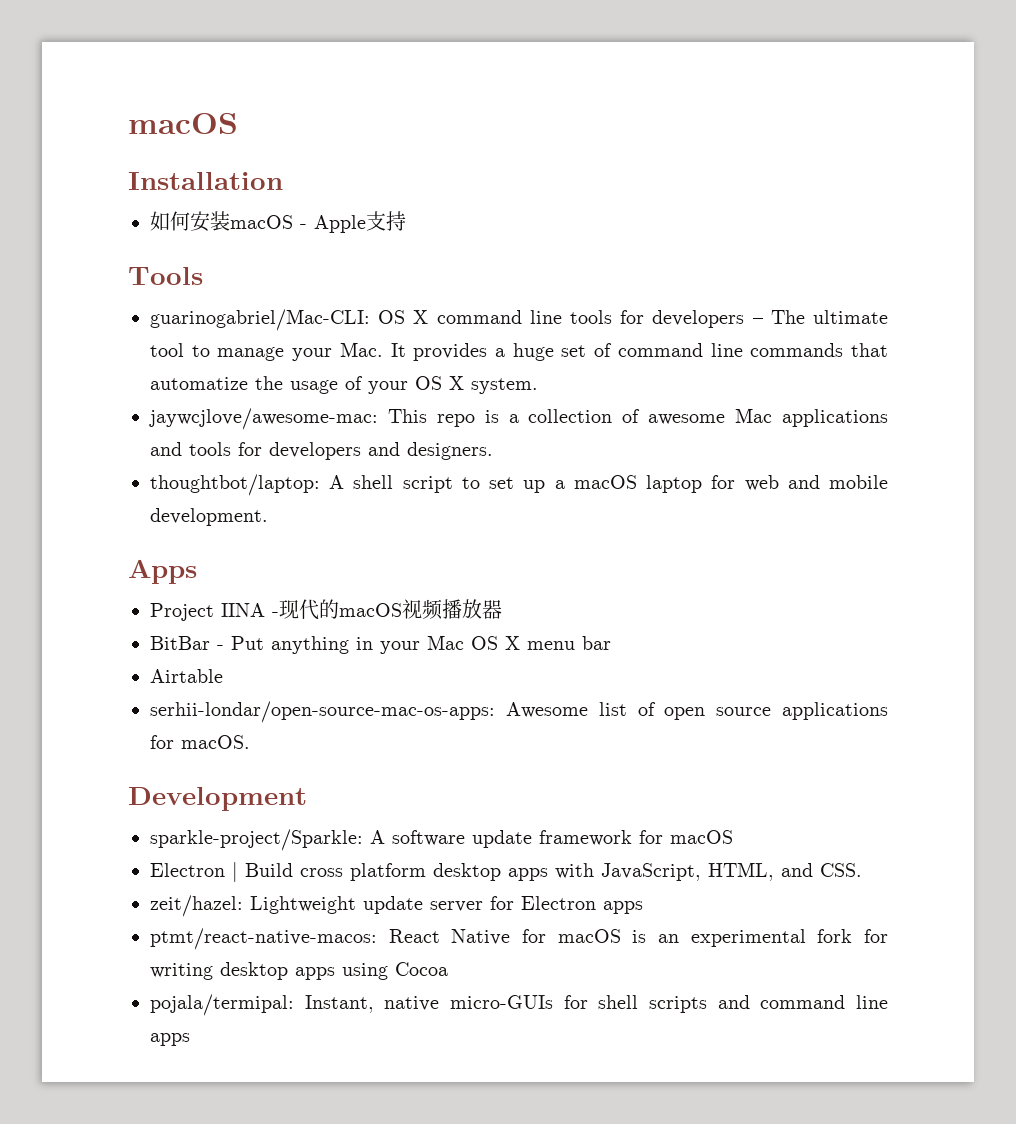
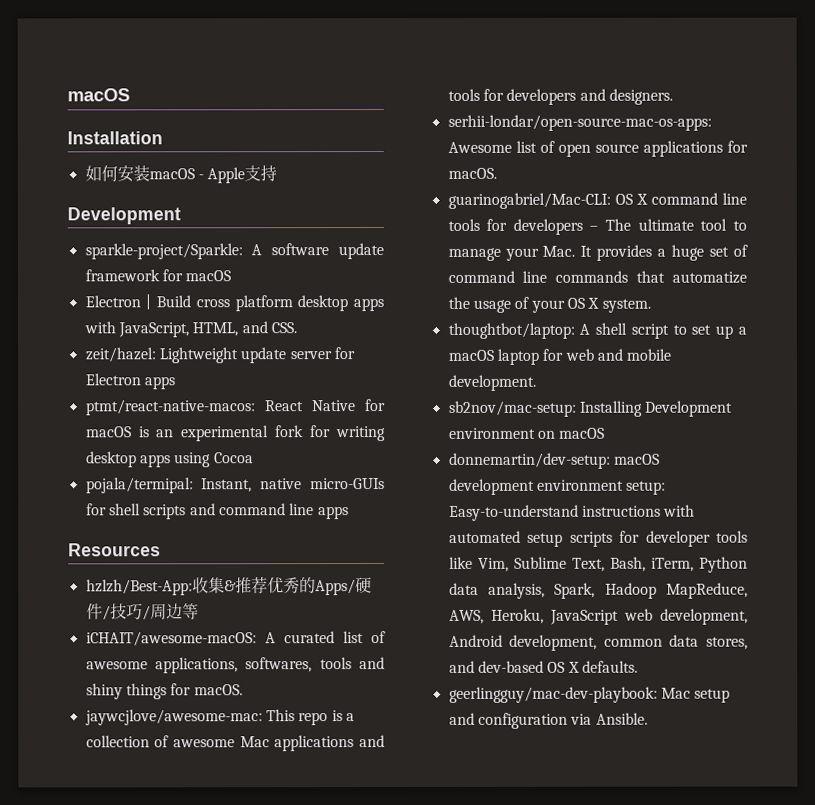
[128,267,203,285] [150,309,889,331] [150,342,888,361] [150,376,538,394] [149,408,889,430] [150,442,493,460] [150,474,889,496] [150,508,268,526] [128,559,197,584] [150,599,502,621] [150,635,611,654] [150,669,223,683] [150,701,889,723] [150,735,250,749] // Tools // guarinogabriel/Mac-CLI: OS X command line tools for developers – The ultimate tool to manage your Mac. It provides a huge set of command line commands that automatize the usage of your OS X system. // jaywcjlove/awesome-mac: This repo is a collection of awesome Mac applications and tools for developers and designers. // thoughtbot/laptop: A shell script to set up a macOS laptop for web and mobile development. // Apps // Project IINA -现代的macOS视频播放器 // BitBar - Put anything in your Mac OS X menu bar // Airtable // serhii-londar/open-source-mac-os-apps: Awesome list of open source applications for macOS. -> (278, 173) none
(190, 1039) none -> [68,543,161,557] [85,576,372,596] [85,603,199,621] [85,631,386,647] [85,657,385,674] [85,683,243,700] [84,709,355,726] [85,735,386,752] [447,88,673,105] [447,114,712,131] [447,140,748,157] [447,167,497,179] [447,192,747,209] [447,218,747,235] [447,244,748,261] [447,270,747,284] [447,296,651,313] [447,322,747,339] [447,348,672,365] [447,374,536,391] [447,400,734,417] [448,427,606,439] [448,452,660,469] [448,478,667,495] [448,504,696,521] [448,530,748,547] [448,556,748,573] [448,582,748,599] [448,608,748,625] [448,634,748,651] [448,660,638,673] [448,686,731,703] [448,712,648,729] // Resources // hzlzh/Best-App:收集&推荐优秀的Apps/硬件/技巧/周边等 // iCHAIT/awesome-macOS: A curated list of awesome applications, softwares, tools and shiny things for macOS. // jaywcjlove/awesome-mac: This repo is a collection of awesome Mac applications and tools for developers and designers. // serhii-londar/open-source-mac-os-apps: Awesome list of open source applications for macOS. // guarinogabriel/Mac-CLI: OS X command line tools for developers – The ultimate tool to manage your Mac. It provides a huge set of command line commands that automatize the usage of your OS X system. // thoughtbot/laptop: A shell script to set up a macOS laptop for web and mobile development. // sb2nov/mac-setup: Installing Development environment on macOS // donnemartin/dev-setup: macOS development environment setup: Easy-to-understand instructions with automated setup scripts for developer tools like Vim, Sublime Text, Bash, iTerm, Python data analysis, Spark, Hadoop MapReduce, AWS, Heroku, JavaScript web development, Android development, common data stores, and dev-based OS X defaults. // geerlingguy/mac-dev-playbook: Mac setup and configuration via Ansible.

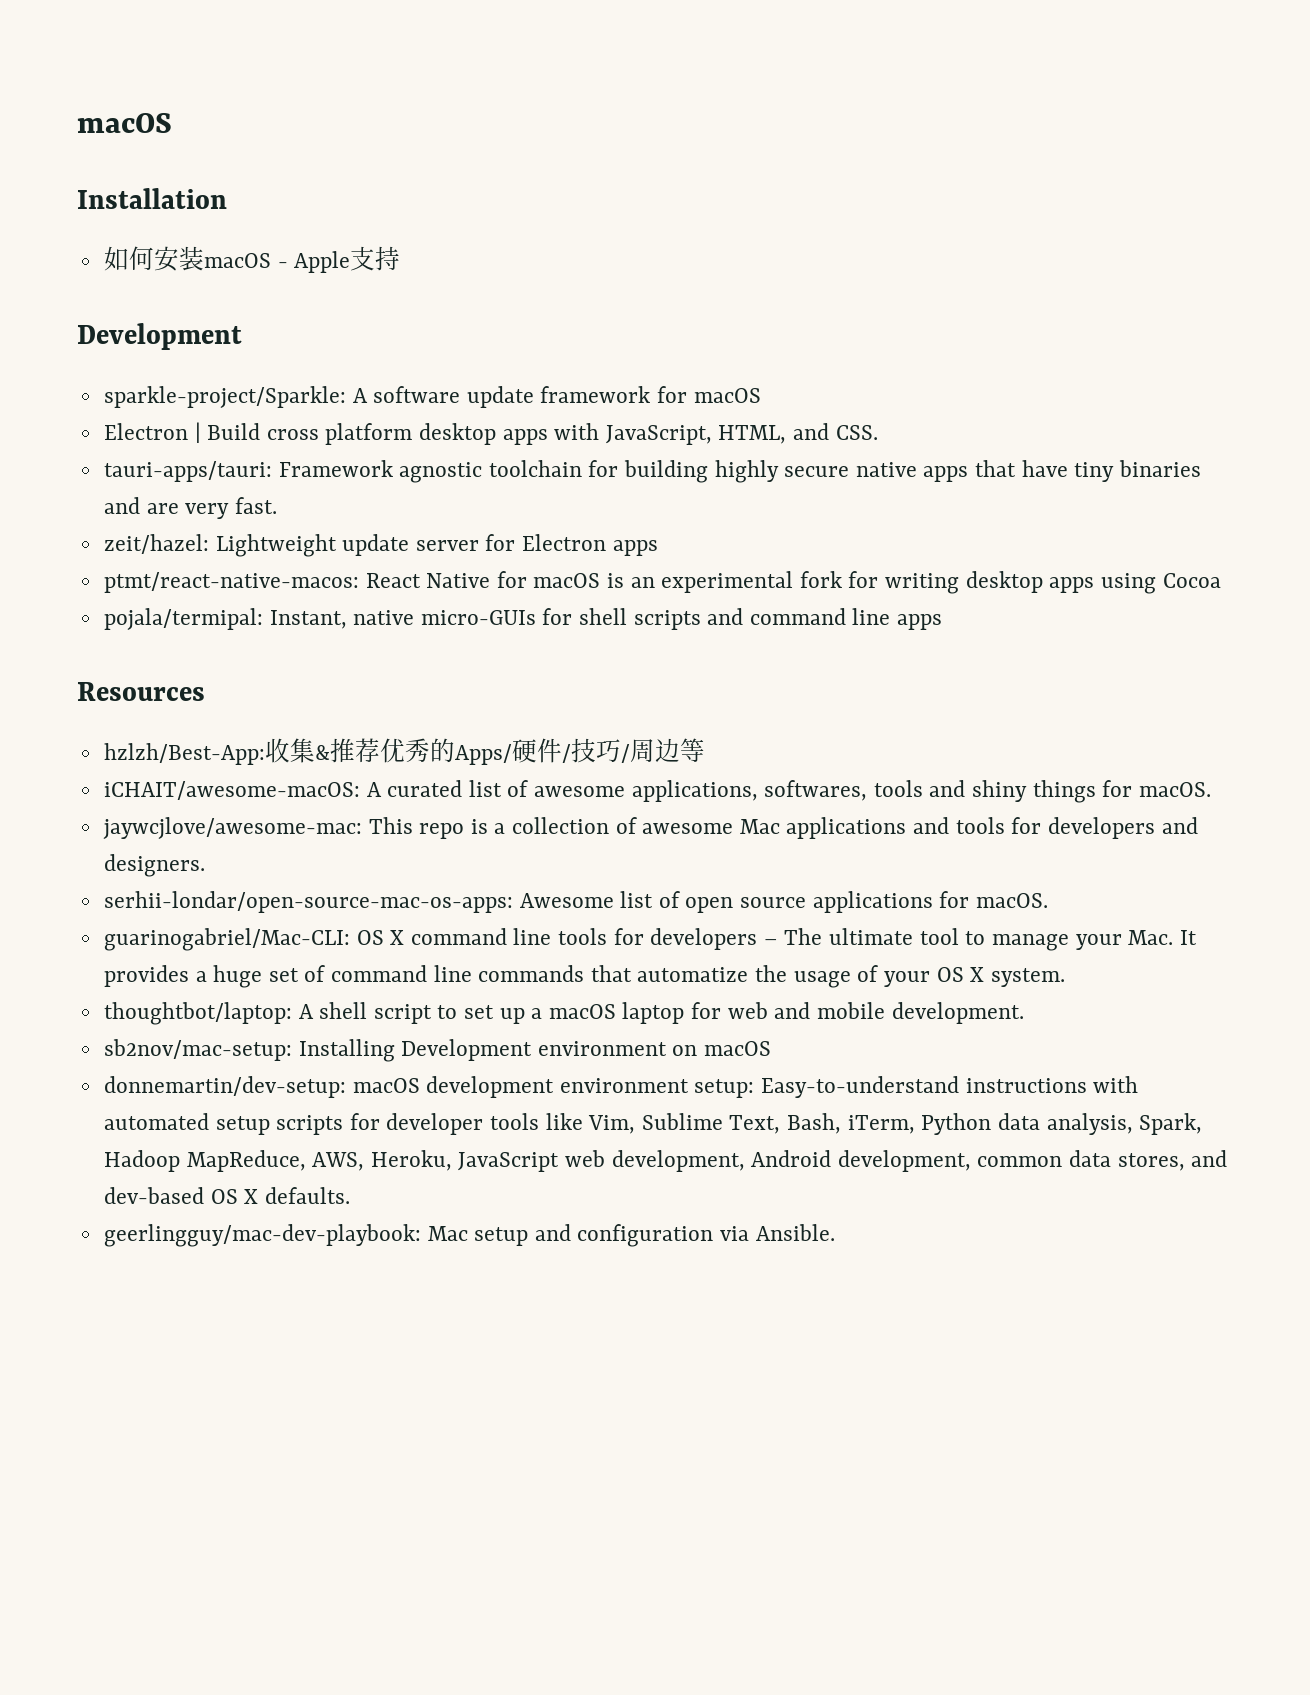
(297, 328) none -> [103,460,1201,483] [103,497,277,519] // tauri-apps/tauri: Framework agnostic toolchain for building highly secure native apps that have tiny binaries and are very fast.

